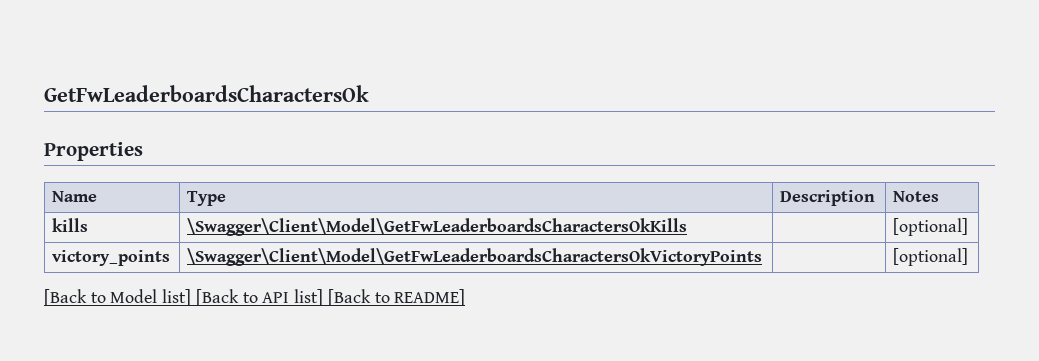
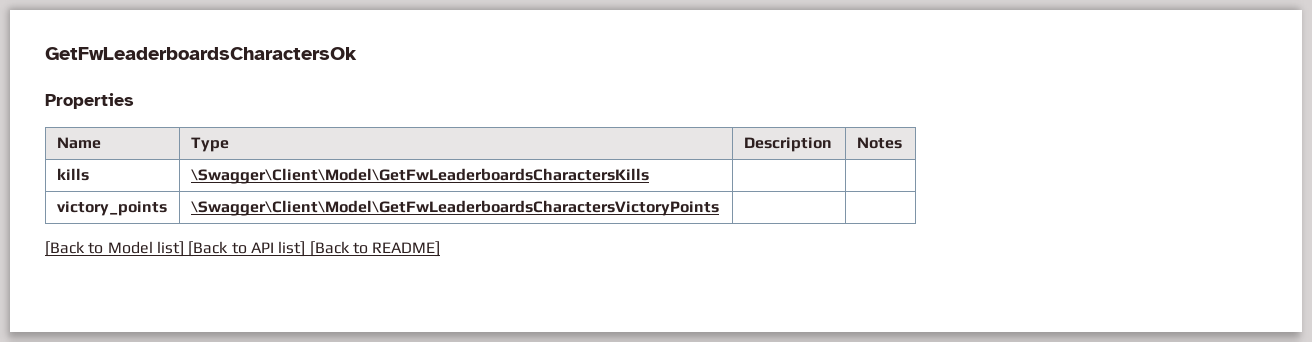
[187,218,688,236] [893,218,969,236] \Swagger\Client\Model\GetFwLeaderboardsCharactersOkKills | | [optional] -> [190,168,649,184] \Swagger\Client\Model\GetFwLeaderboardsCharactersKills | |
[187,248,763,266] [893,248,969,266] \Swagger\Client\Model\GetFwLeaderboardsCharactersOkVictoryPoints | | [optional] -> [190,200,719,216] \Swagger\Client\Model\GetFwLeaderboardsCharactersVictoryPoints | |

